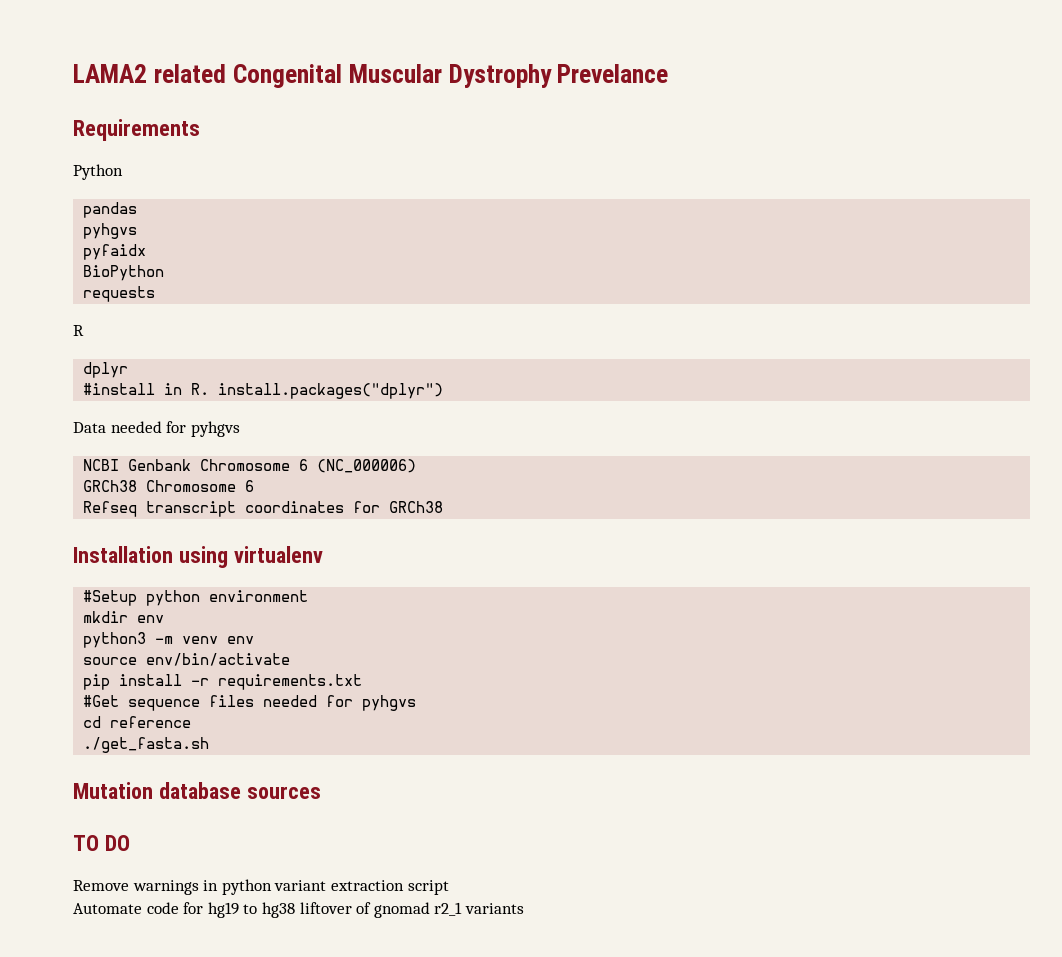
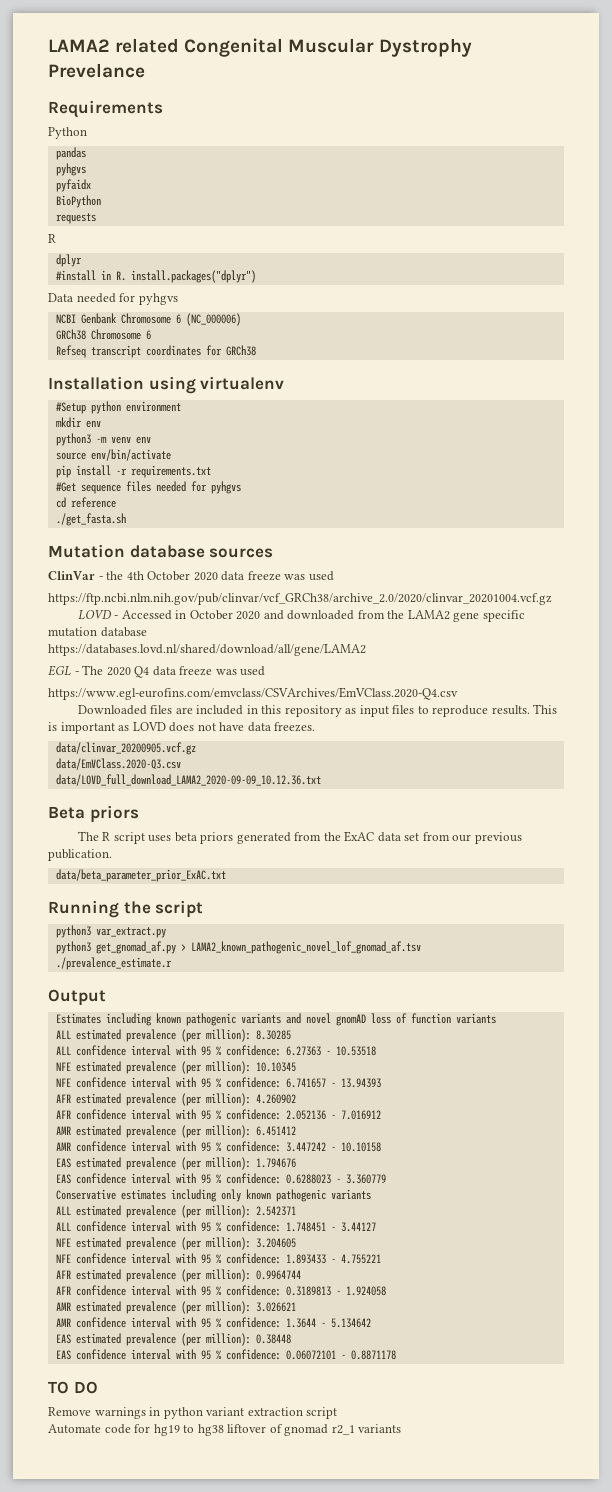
(321, 792) none -> [48,571,334,581] [48,593,552,605] [77,610,525,622] [48,627,147,637] [48,644,366,656] [48,665,266,678] [48,687,458,700] [77,704,558,717] [48,722,316,734] [55,742,196,755] [55,758,181,770] [55,774,321,786] [48,805,139,823] [77,831,522,844] [48,849,112,861] [55,869,226,882] [48,900,204,918] [55,925,166,938] [55,941,421,954] [55,957,172,970] [48,989,106,1006] [55,1013,496,1026] [55,1029,291,1042] [55,1045,376,1056] [55,1061,296,1074] [55,1077,381,1088] [55,1093,296,1106] [55,1109,381,1120] [55,1125,296,1138] [55,1141,381,1152] [55,1157,296,1170] [55,1173,386,1184] [55,1189,371,1202] [55,1205,296,1218] [55,1221,376,1232] [55,1237,296,1250] [55,1253,381,1264] [55,1269,301,1282] [55,1285,386,1296] [55,1301,296,1314] [55,1317,371,1328] [55,1333,291,1346] [55,1349,396,1360] // ClinVar - the 4th October 2020 data freeze was used // https://ftp.ncbi.nlm.nih.gov/pub/clinvar/vcf_GRCh38/archive_2.0/2020/clinvar_20201004.vcf.gz // LOVD - Accessed in October 2020 and downloaded from the LAMA2 gene specific mutation database // https://databases.lovd.nl/shared/download/all/gene/LAMA2 // EGL - The 2020 Q4 data freeze was used // https://www.egl-eurofins.com/emvclass/CSVArchives/EmVClass.2020-Q4.csv // Downloaded files are included in this repository as input files to reproduce results. This is important as LOVD does not have data freezes. // data/clinvar_20200905.vcf.gz // data/EmVClass.2020-Q3.csv // data/LOVD_full_download_LAMA2_2020-09-09_10.12.36.txt // Beta priors // The R script uses beta priors generated from the ExAC data set from our previous publication. // data/beta_parameter_prior_ExAC.txt // Running the script // python3 var_extract.py // python3 get_gnomad_af.py > LAMA2_known_pathogenic_novel_lof_gnomad_af.tsv // ./prevalence_estimate.r // Output // Estimates including known pathogenic variants and novel gnomAD loss of function variants // ALL estimated prevalence (per million): 8.30285 // ALL confidence interval with 95 % confidence: 6.27363 - 10.53518 // NFE estimated prevalence (per million): 10.10345 // NFE confidence interval with 95 % confidence: 6.741657 - 13.94393 // AFR estimated prevalence (per million): 4.260902 // AFR confidence interval with 95 % confidence: 2.052136 - 7.016912 // AMR estimated prevalence (per million): 6.451412 // AMR confidence interval with 95 % confidence: 3.447242 - 10.10158 // EAS estimated prevalence (per million): 1.794676 // EAS confidence interval with 95 % confidence: 0.6288023 - 3.360779 // Conservative estimates including only known pathogenic variants // ALL estimated prevalence (per million): 2.542371 // ALL confidence interval with 95 % confidence: 1.748451 - 3.44127 // NFE estimated prevalence (per million): 3.204605 // NFE confidence interval with 95 % confidence: 1.893433 - 4.755221 // AFR estimated prevalence (per million): 0.9964744 // AFR confidence interval with 95 % confidence: 0.3189813 - 1.924058 // AMR estimated prevalence (per million): 3.026621 // AMR confidence interval with 95 % confidence: 1.3644 - 5.134642 // EAS estimated prevalence (per million): 0.38448 // EAS confidence interval with 95 % confidence: 0.06072101 - 0.8871178

